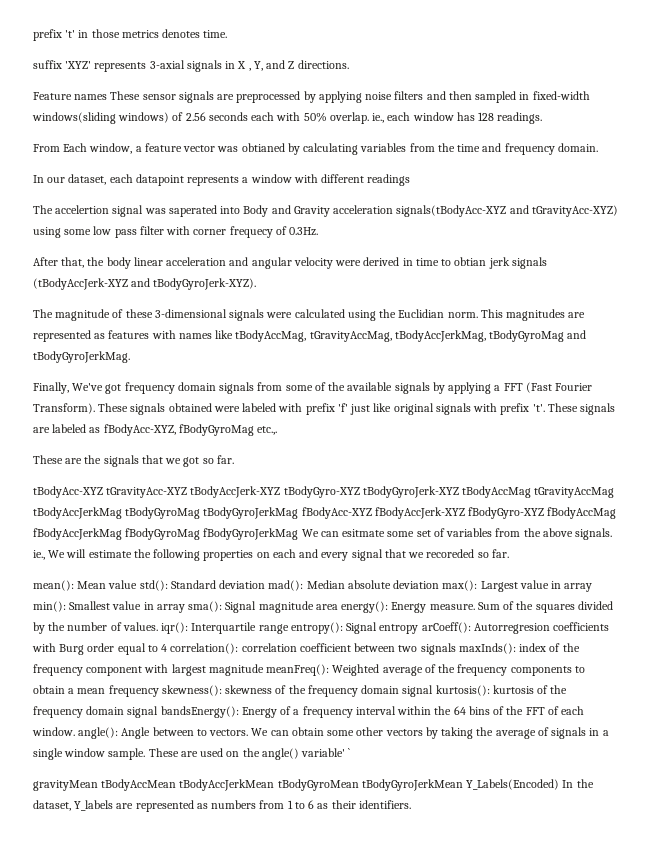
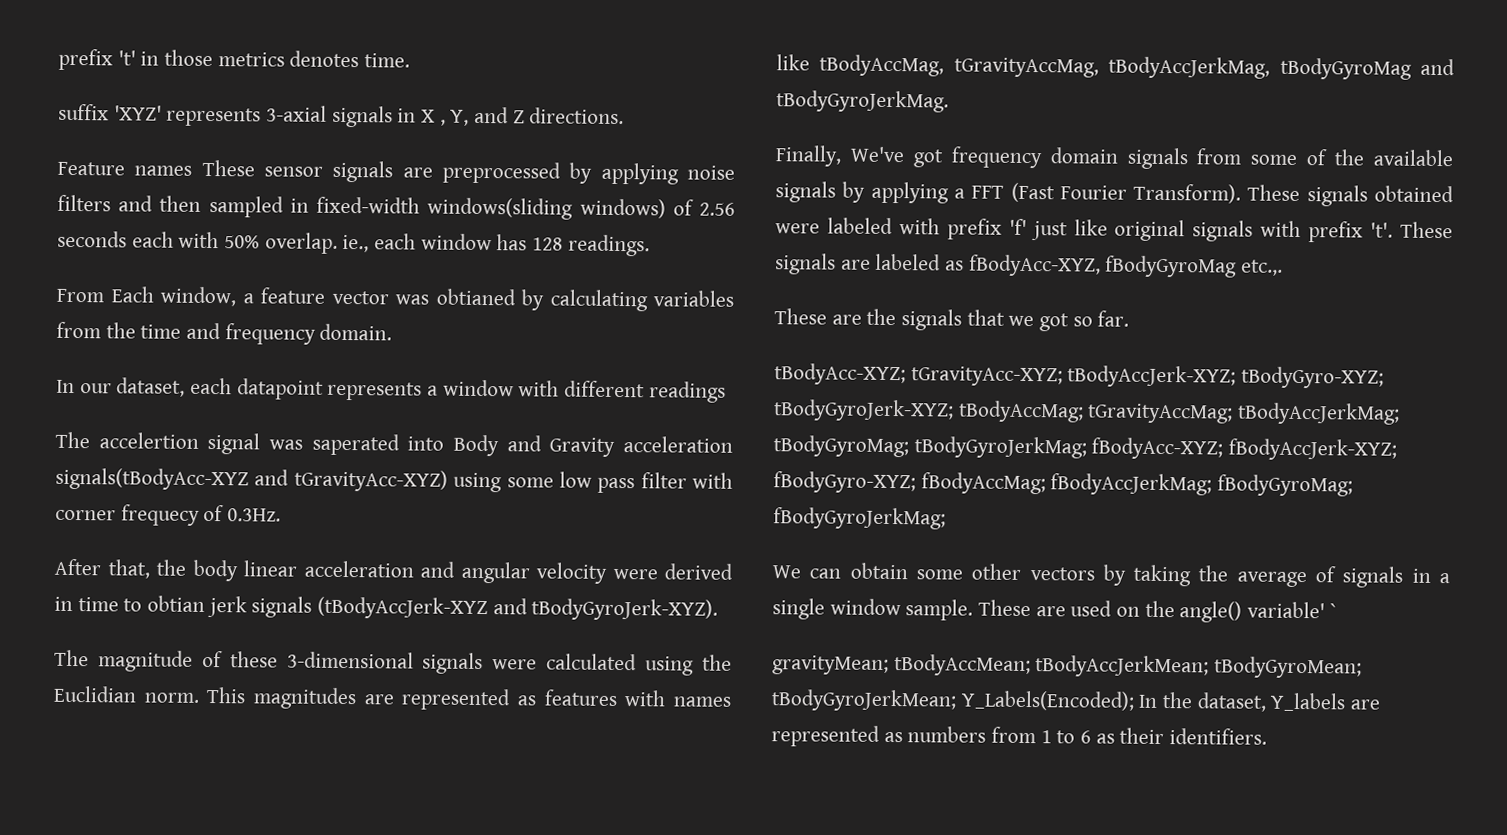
[33,486,615,498] [33,507,617,519] [33,528,613,540] [33,549,509,561] [33,580,593,592] [33,601,613,613] [33,622,610,634] [32,643,580,655] [33,664,585,676] [33,685,568,697] [33,706,585,718] [32,727,249,739] tBodyAcc-XYZ tGravityAcc-XYZ tBodyAccJerk-XYZ tBodyGyro-XYZ tBodyGyroJerk-XYZ tBodyAccMag tGravityAccMag tBodyAccJerkMag tBodyGyroMag tBodyGyroJerkMag fBodyAcc-XYZ fBodyAccJerk-XYZ fBodyGyro-XYZ fBodyAccMag fBodyAccJerkMag fBodyGyroMag fBodyGyroJerkMag We can esitmate some set of variables from the above signals. ie., We will estimate the following properties on each and every signal that we recoreded so far. // mean(): Mean value std(): Standard deviation mad(): Median absolute deviation max(): Largest value in array min(): Smallest value in array sma(): Signal magnitude area energy(): Energy measure. Sum of the squares divided by the number of values. iqr(): Interquartile range entropy(): Signal entropy arCoeff(): Autorregresion coefficients with Burg order equal to 4 correlation(): correlation coefficient between two signals maxInds(): index of the frequency component with largest magnitude meanFreq(): Weighted average of the frequency components to obtain a mean frequency skewness(): skewness of the frequency domain signal kurtosis(): kurtosis of the frequency domain signal bandsEnergy(): Energy of a frequency interval within the 64 bins of the FFT of each window. angle(): Angle between to vectors. -> [774,363,1385,389] [773,399,1401,425] [773,435,1398,461] [773,471,1354,497] [773,507,946,530] tBodyAcc-XYZ; tGravityAcc-XYZ; tBodyAccJerk-XYZ; tBodyGyro-XYZ; tBodyGyroJerk-XYZ; tBodyAccMag; tGravityAccMag; tBodyAccJerkMag; tBodyGyroMag; tBodyGyroJerkMag; fBodyAcc-XYZ; fBodyAccJerk-XYZ; fBodyGyro-XYZ; fBodyAccMag; fBodyAccJerkMag; fBodyGyroMag; fBodyGyroJerkMag; //
[33,779,560,791] gravityMean tBodyAccMean tBodyAccJerkMean tBodyGyroMean tBodyGyroJerkMean Y_Labels(Encoded) -> [772,654,1363,679] [771,689,1134,712] gravityMean; tBodyAccMean; tBodyAccJerkMean; tBodyGyroMean; tBodyGyroJerkMean; Y_Labels(Encoded);

